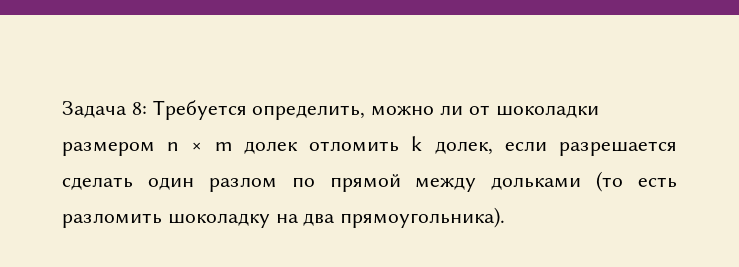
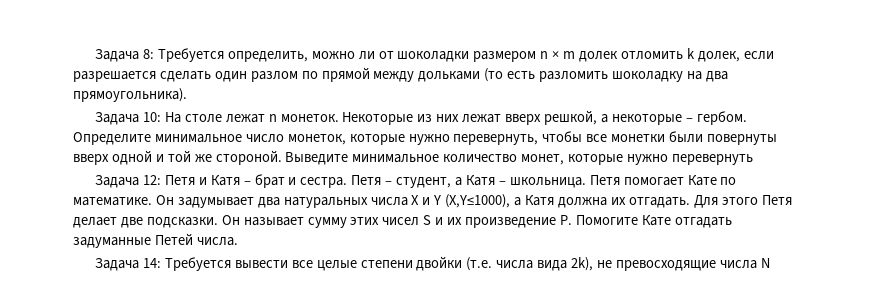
(506, 217) none -> [95,110,747,125] [73,131,778,145] [73,150,753,165] [95,174,737,188] [73,194,792,208] [73,215,732,228] [73,233,238,248] [95,256,770,271] // Задача 10: На столе лежат n монеток. Некоторые из них лежат вверх решкой, а некоторые – гербом. Определите минимальное число монеток, которые нужно перевернуть, чтобы все монетки были повернуты вверх одной и той же стороной. Выведите минимальное количество монет, которые нужно перевернуть // Задача 12: Петя и Катя – брат и сестра. Петя – студент, а Катя – школьница. Петя помогает Кате по математике. Он задумывает два натуральных числа X и Y (X,Y≤1000), а Катя должна их отгадать. Для этого Петя делает две подсказки. Он называет сумму этих чисел S и их произведение P. Помогите Кате отгадать задуманные Петей числа. // Задача 14: Требуется вывести все целые степени двойки (т.е. числа вида 2k), не превосходящие числа N

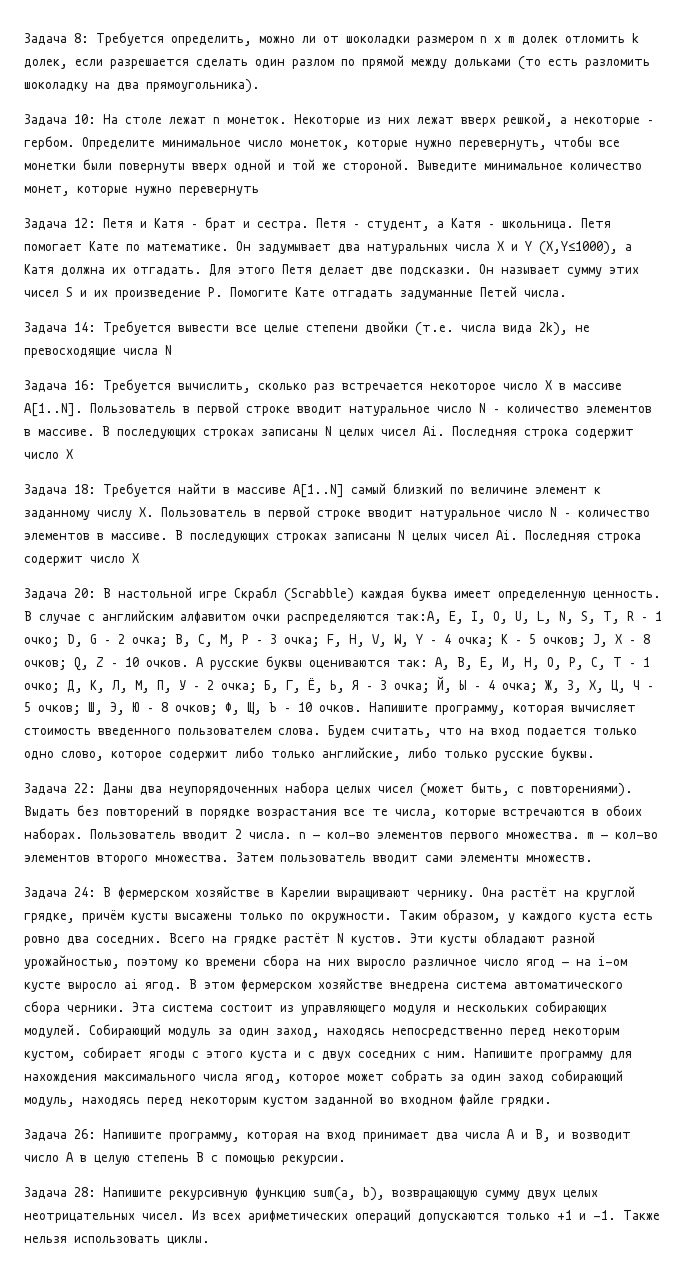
(770, 263) none -> [24,379,622,393] [24,402,652,417] [24,426,634,439] [24,449,73,460] [24,483,601,498] [24,506,650,520] [24,530,641,543] [24,553,139,566] [24,587,661,602] [24,610,662,624] [24,634,650,647] [24,656,650,671] [24,676,654,693] [24,702,636,715] [24,725,637,738] [24,747,595,761] [24,782,633,797] [24,805,642,819] [24,828,658,842] [24,852,593,865] [24,886,635,900] [24,909,653,923] [24,932,595,946] [24,955,627,969] [24,978,623,992] [24,1001,607,1015] [24,1024,619,1038] [24,1047,632,1061] [24,1070,623,1084] [24,1093,552,1107] [24,1129,631,1142] [24,1152,346,1165] [24,1187,598,1201] [24,1209,660,1223] [24,1236,210,1245] // Задача 16: Требуется вычислить, сколько раз встречается некоторое число X в массиве A[1..N]. Пользователь в первой строке вводит натуральное число N – количество элементов в массиве. В последующих строках записаны N целых чисел Ai. Последняя строка содержит число X // Задача 18: Требуется найти в массиве A[1..N] самый близкий по величине элемент к заданному числу X. Пользователь в первой строке вводит натуральное число N – количество элементов в массиве. В последующих строках записаны N целых чисел Ai. Последняя строка содержит число X // Задача 20: В настольной игре Скрабл (Scrabble) каждая буква имеет определенную ценность. В случае с английским алфавитом очки распределяются так:A, E, I, O, U, L, N, S, T, R – 1 очко; D, G – 2 очка; B, C, M, P – 3 очка; F, H, V, W, Y – 4 очка; K – 5 очков; J, X – 8 очков; Q, Z – 10 очков. А русские буквы оцениваются так: А, В, Е, И, Н, О, Р, С, Т – 1 очко; Д, К, Л, М, П, У – 2 очка; Б, Г, Ё, Ь, Я – 3 очка; Й, Ы – 4 очка; Ж, З, Х, Ц, Ч – 5 очков; Ш, Э, Ю – 8 очков; Ф, Щ, Ъ – 10 очков. Напишите программу, которая вычисляет стоимость введенного пользователем слова. Будем считать, что на вход подается только одно слово, которое содержит либо только английские, либо только русские буквы. // Задача 22: Даны два неупорядоченных набора целых чисел (может быть, с повторениями). Выдать без повторений в порядке возрастания все те числа, которые встречаются в обоих наборах. Пользователь вводит 2 числа. n — кол-во элементов первого множества. m — кол-во элементов второго множества. Затем пользователь вводит сами элементы множеств. // Задача 24: В фермерском хозяйстве в Карелии выращивают чернику. Она растёт на круглой грядке, причём кусты высажены только по окружности. Таким образом, у каждого куста есть ровно два соседних. Всего на грядке растёт N кустов. Эти кусты обладают разной урожайностью, поэтому ко времени сбора на них выросло различное число ягод — на i-ом кусте выросло ai ягод. В этом фермерском хозяйстве внедрена система автоматического сбора черники. Эта система состоит из управляющего модуля и нескольких собирающих модулей. Собирающий модуль за один заход, находясь непосредственно перед некоторым кустом, собирает ягоды с этого куста и с двух соседних с ним. Напишите программу для нахождения максимального числа ягод, которое может собрать за один заход собирающий модуль, находясь перед некоторым кустом заданной во входном файле грядки. // Задача 26: Напишите программу, которая на вход принимает два числа A и B, и возводит число А в целую степень B с помощью рекурсии. // Задача 28: Напишите рекурсивную функцию sum(a, b), возвращающую сумму двух целых неотрицательных чисел. Из всех арифметических операций допускаются только +1 и -1. Также нельзя использовать циклы.

